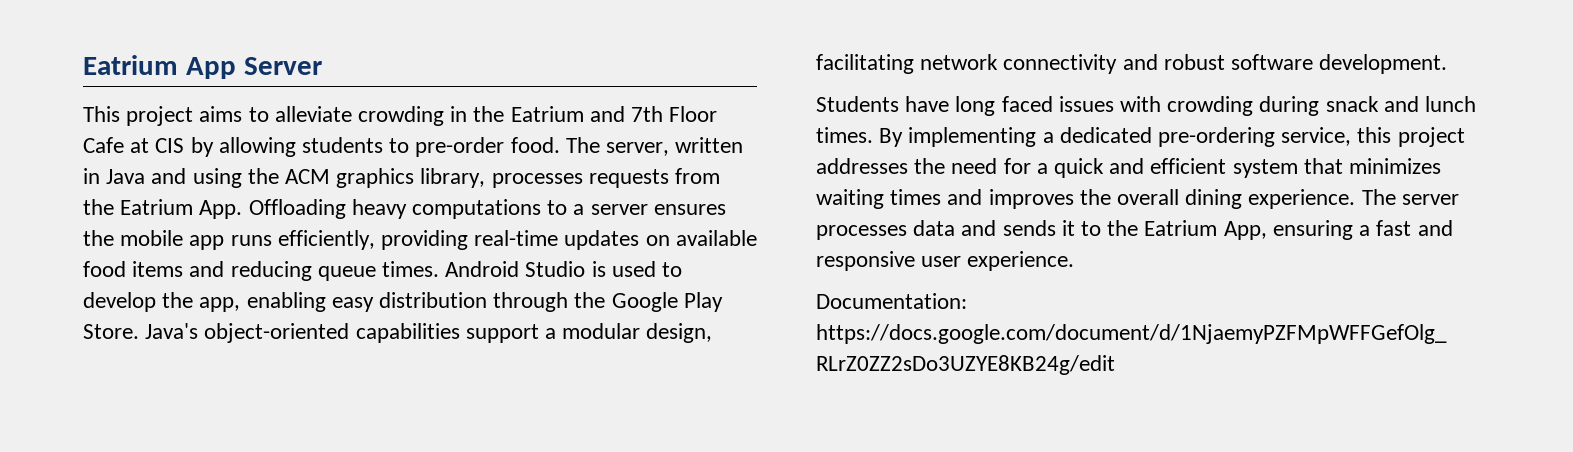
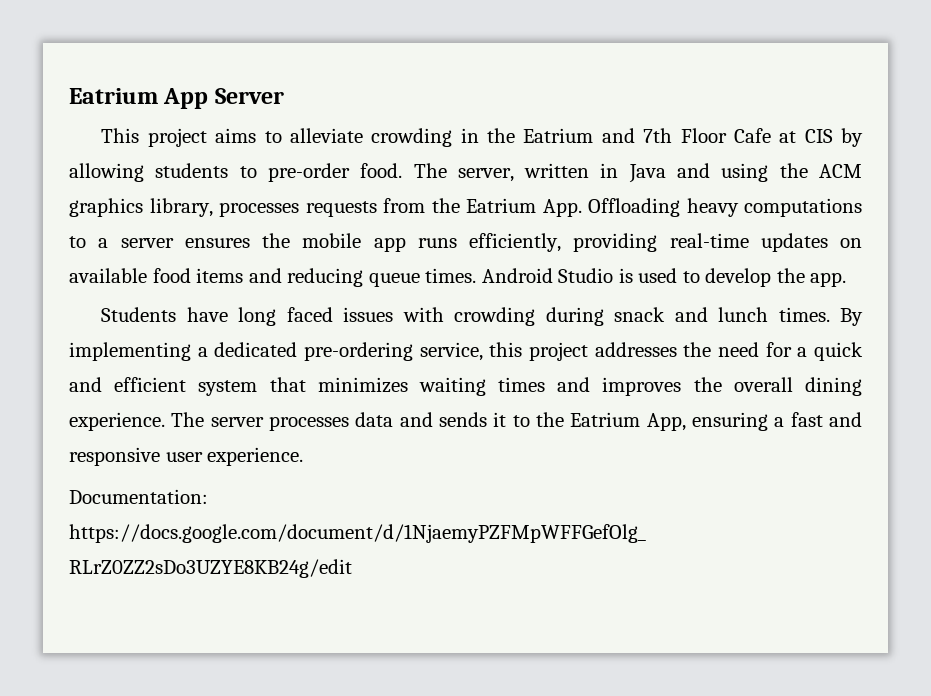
[199,292,723,312] [83,323,713,343] [816,54,1448,74] app, enabling easy distribution through the Google Play Store. Java's object-oriented capabilities support a modular design, facilitating network connectivity and robust software development. -> [810,272,847,287] app.

